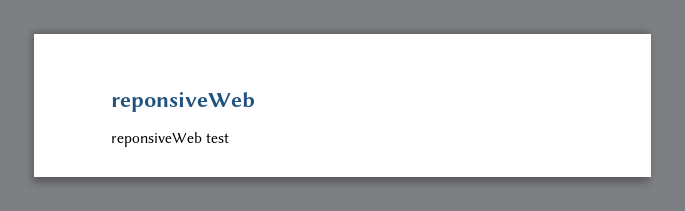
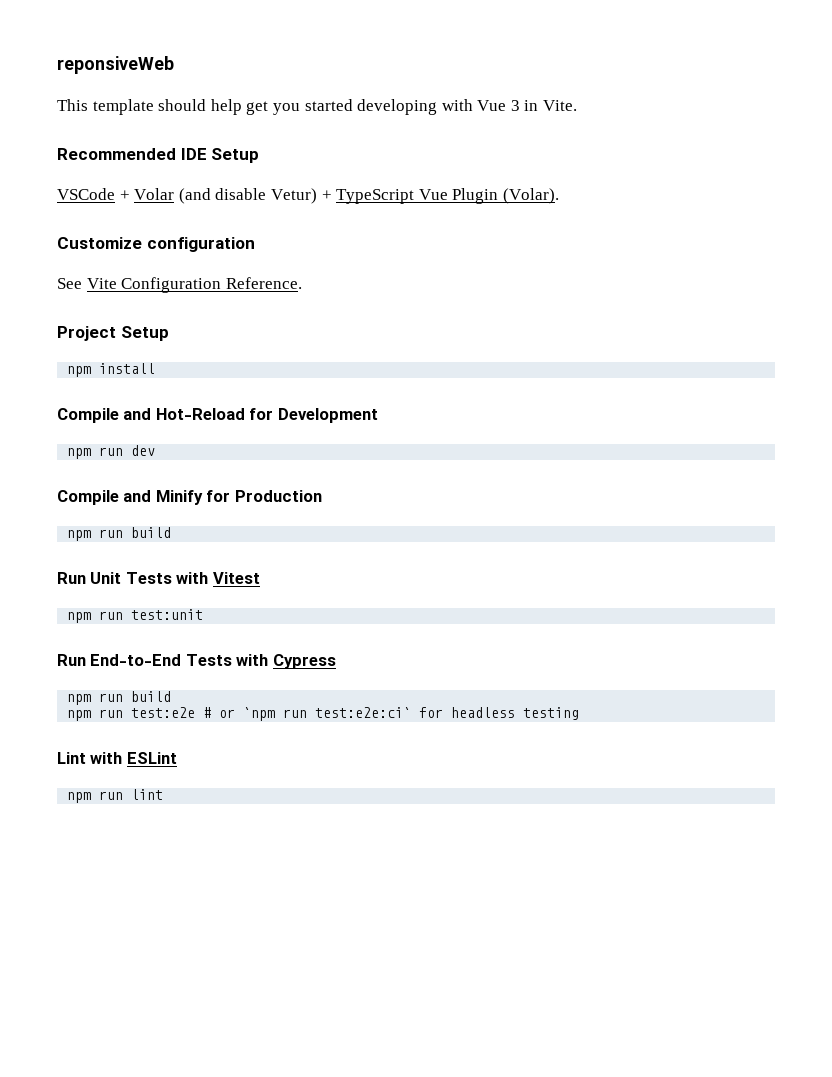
[111,132,230,147] reponsiveWeb test -> [57,99,578,115] [57,148,260,163] [57,188,559,204] [57,237,255,252] [57,277,302,293] [57,326,169,341] [67,363,156,377] [57,408,378,423] [67,445,156,459] [57,490,322,505] [67,527,172,541] [57,572,260,584] [67,609,204,623] [57,654,336,669] [67,691,172,705] [67,707,580,721] [57,752,177,764] [67,789,164,803] This template should help get you started developing with Vue 3 in Vite. // Recommended IDE Setup // VSCode + Volar (and disable Vetur) + TypeScript Vue Plugin (Volar). // Customize configuration // See Vite Configuration Reference. // Project Setup // npm install // Compile and Hot-Reload for Development // npm run dev // Compile and Minify for Production // npm run build // Run Unit Tests with Vitest // npm run test:unit // Run End-to-End Tests with Cypress // npm run build // npm run test:e2e # or `npm run test:e2e:ci` for headless testing // Lint with ESLint // npm run lint

